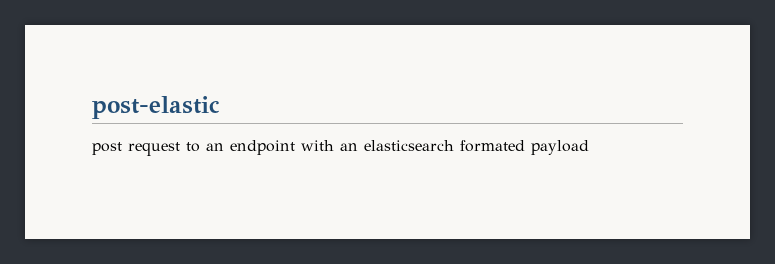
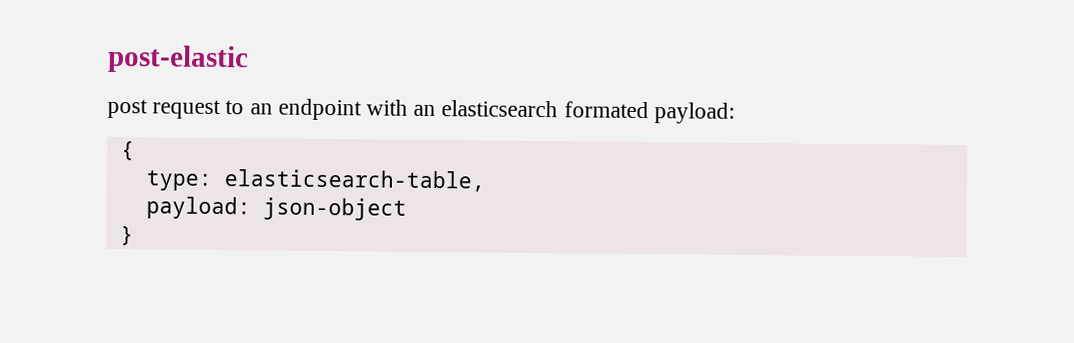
[531,140,589,155] payload -> [653,102,735,124] [120,141,135,161] [145,169,485,192] [145,196,407,221] [119,226,134,246] payload: // { // type: elasticsearch-table, // payload: json-object // }

